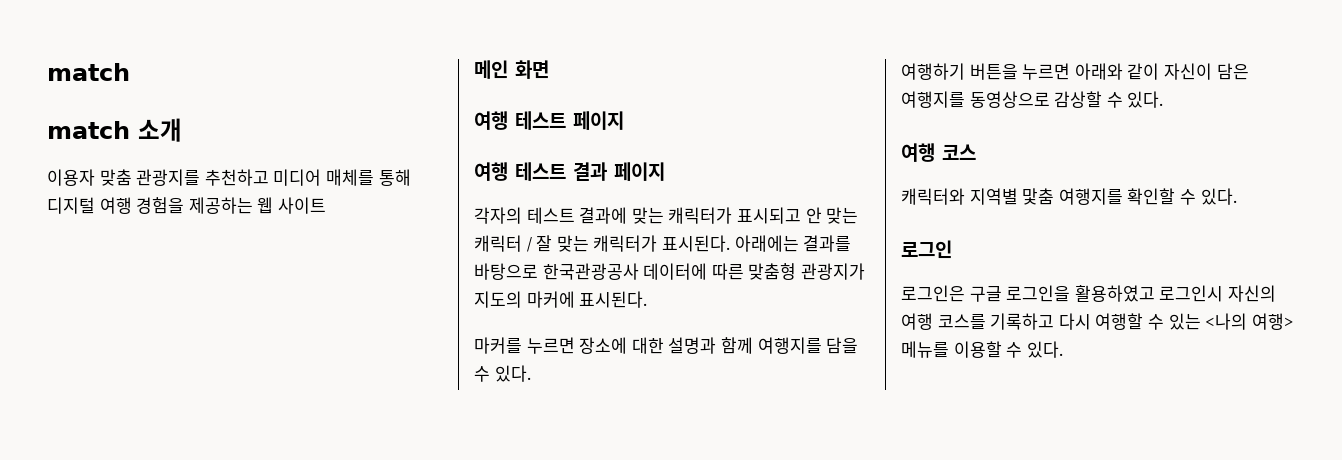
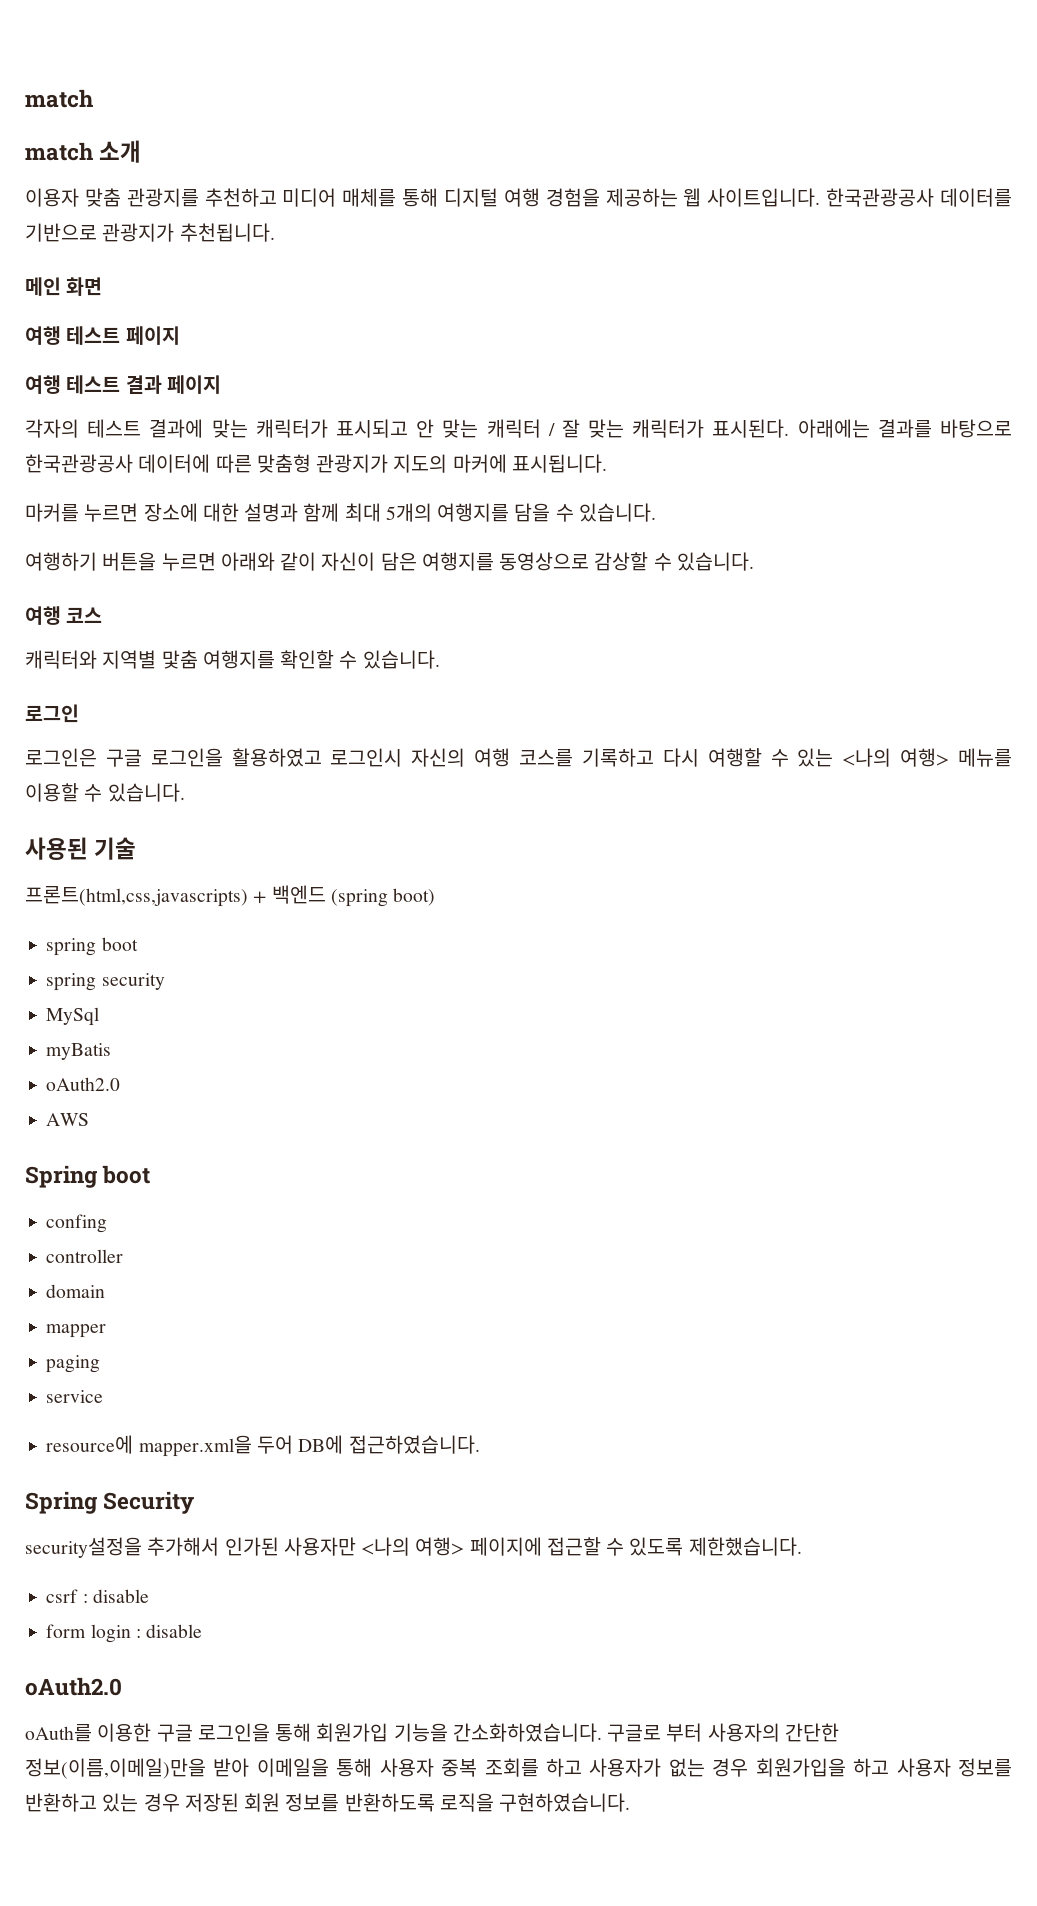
[277,197,326,214] 사이트 -> [707,188,1013,207] [25,223,275,242] 사이트입니다. 한국관광공사 데이터를 기반으로 관광지가 추천됩니다.
[579,291,648,308] 표시된다. -> [511,454,607,473] 표시됩니다.
(753, 345) none -> [344,503,432,522] 최대 5개의
[494,365,531,382] 있다. -> [578,503,656,522] 있습니다.
[1127,91,1164,108] 있다. -> [676,552,754,571] 있습니다.
[1200,188,1237,205] 있다. -> [362,650,440,669] 있습니다.
[1026,341,1063,358] 있다. -> [107,783,185,802] [25,837,137,860] [25,885,436,907] [46,937,138,956] [46,973,165,991] [46,1007,100,1026] [46,1043,112,1060] [46,1077,121,1091] [46,1113,90,1126] [25,1165,151,1188] [46,1214,108,1233] [46,1249,124,1263] [46,1284,106,1298] [46,1324,107,1338] [46,1355,101,1373] [46,1390,104,1403] [46,1435,480,1457] [25,1491,195,1514] [25,1537,802,1558] [46,1589,149,1603] [46,1624,203,1643] [25,1677,122,1696] [25,1723,839,1742] [25,1758,1013,1779] [25,1793,631,1812] 있습니다. // 사용된 기술 // 프론트(html,css,javascripts) + 백엔드 (spring boot) // spring boot // spring security // MySql // myBatis // oAuth2.0 // AWS // Spring boot // confing // controller // domain // mapper // paging // service // resource에 mapper.xml을 두어 DB에 접근하였습니다. // Spring Security // security설정을 추가해서 인가된 사용자만 <나의 여행> 페이지에 접근할 수 있도록 제한했습니다. // csrf : disable // form login : disable // oAuth2.0 // oAuth를 이용한 구글 로그인을 통해 회원가입 기능을 간소화하였습니다. 구글로 부터 사용자의 간단한 정보(이름,이메일)만을 받아 이메일을 통해 사용자 중복 조회를 하고 사용자가 없는 경우 회원가입을 하고 사용자 정보를 반환하고 있는 경우 저장된 회원 정보를 반환하도록 로직을 구현하였습니다.

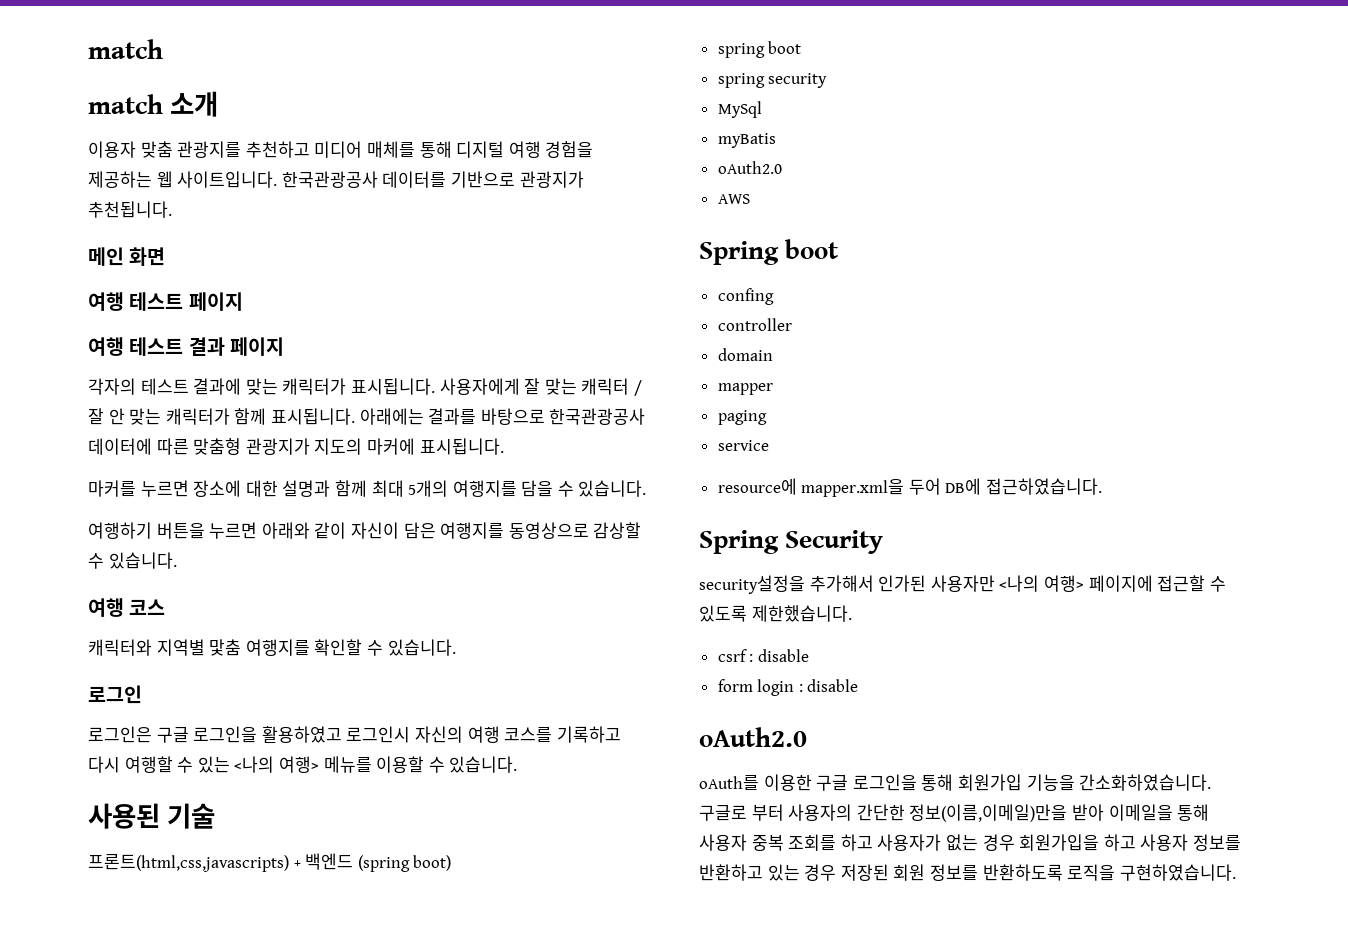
[335,419,435,438] 표시되고 안 -> [350,378,541,395] 표시됩니다. 사용자에게 잘
[588,419,790,438] 맞는 캐릭터가 표시된다. -> [108,408,355,425] 안 맞는 캐릭터가 함께 표시됩니다.

